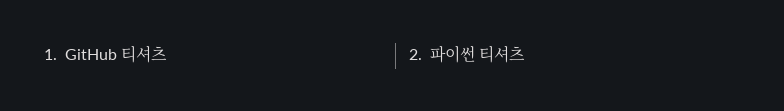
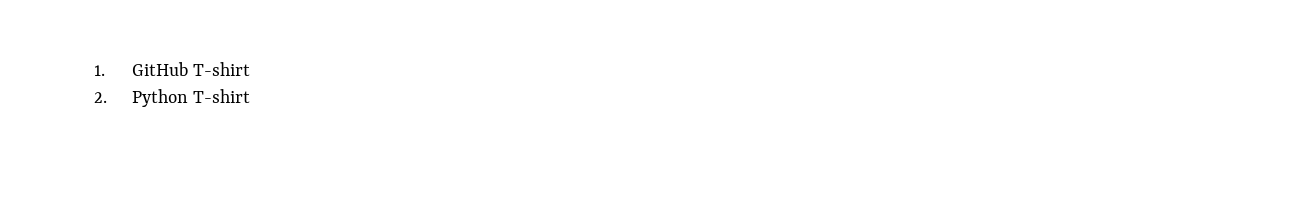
[121,45,168,63] 티셔츠 -> [192,62,250,76] T-shirt
[430,45,526,63] 파이썬 티셔츠 -> [131,89,250,107] Python T-shirt

